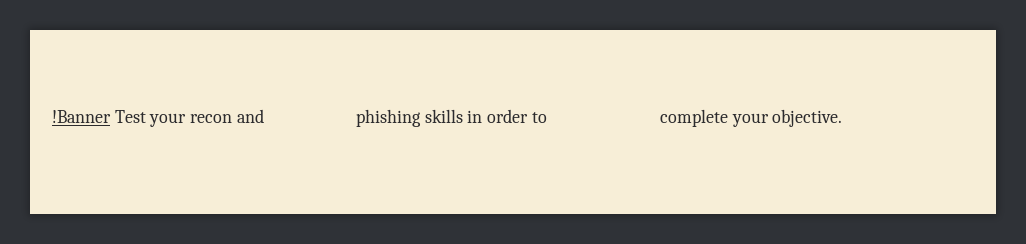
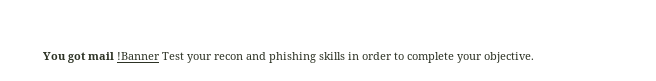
(52, 116) none -> [43,52,114,63] You got mail

